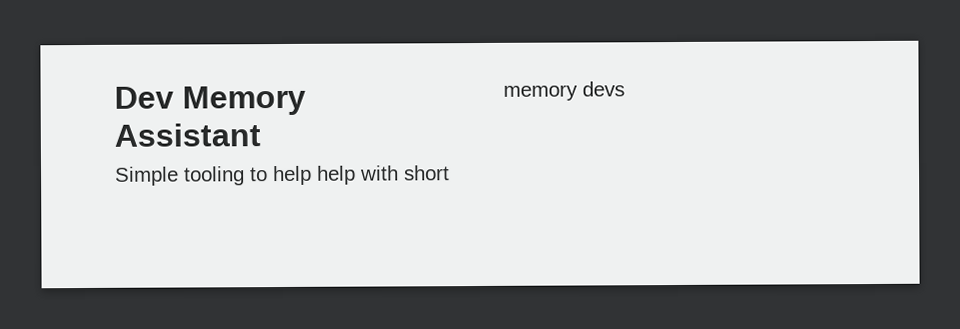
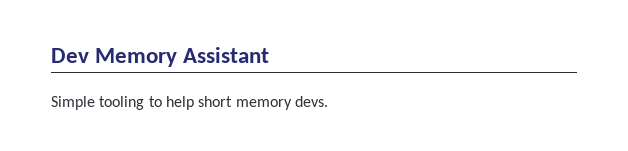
[317,165,399,185] help with -> (194, 103) none
[582,81,625,97] devs -> [294,96,328,107] devs.

